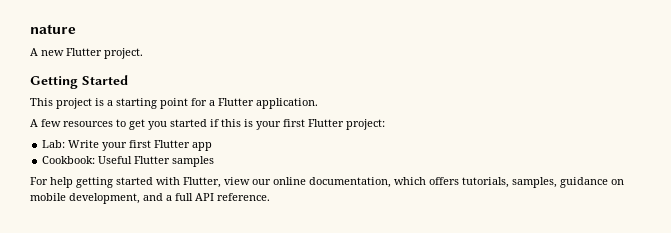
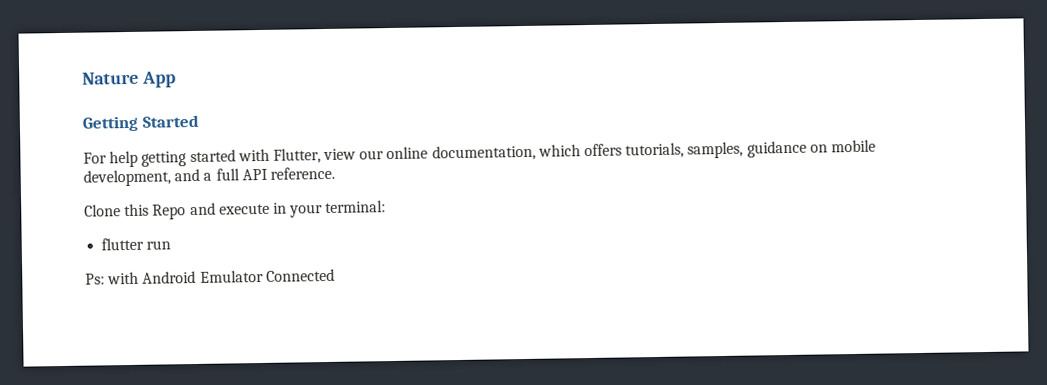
[30,24,76,34] [30,48,143,59] [30,75,128,89] [30,98,318,109] [30,119,385,130] [42,140,213,151] [42,156,215,167] nature // A new Flutter project. // Getting Started // This project is a starting point for a Flutter application. // A few resources to get you started if this is your first Flutter project: // Lab: Write your first Flutter app // Cookbook: Useful Flutter samples -> [82,71,176,88] [82,114,199,132] Nature App // Getting Started
(270, 197) none -> [84,200,387,220] [101,237,172,251] [85,268,335,285] // Clone this Repo and execute in your terminal: // flutter run // Ps: with Android Emulator Connected

